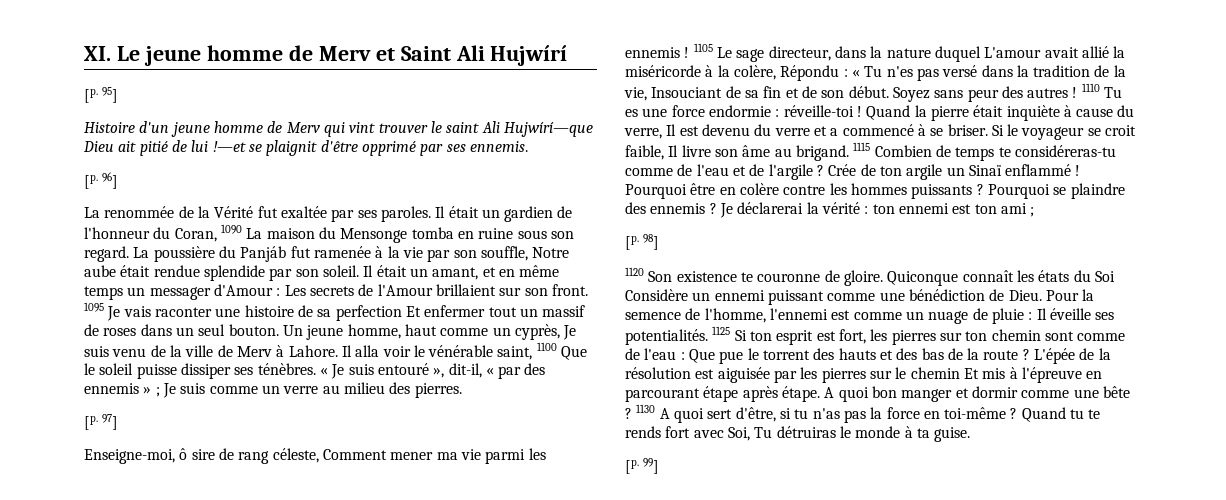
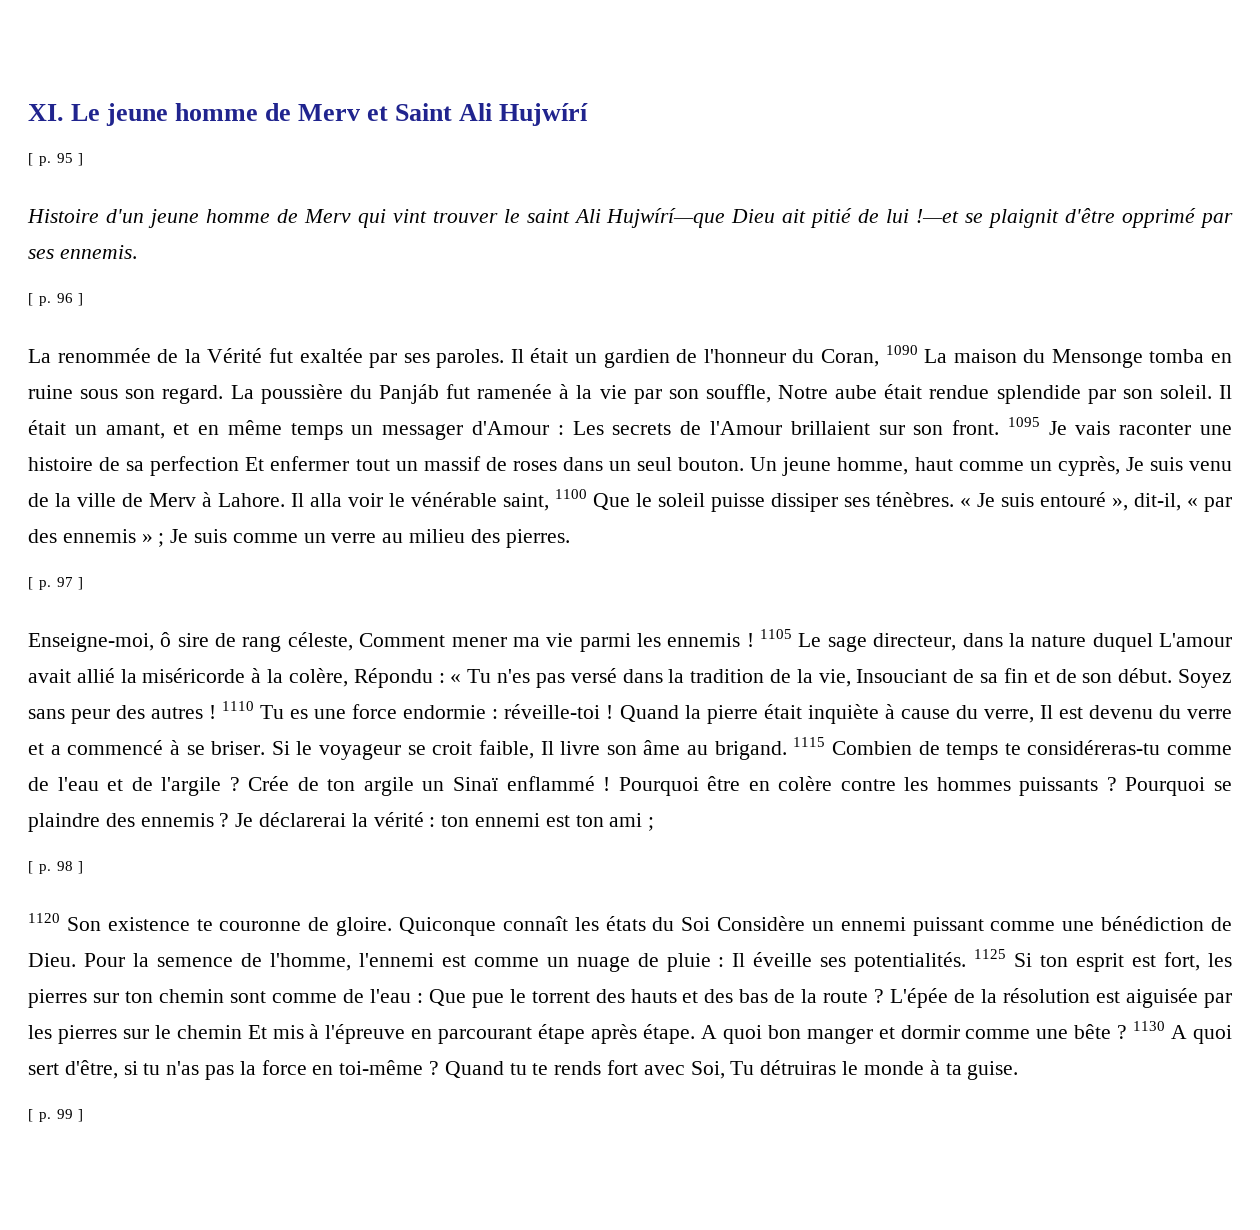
[84,87,119,103] [p. 95] -> [28,153,84,166] [ p. 95 ]
[84,172,119,189] [p. 96] -> [28,293,84,306] [ p. 96 ]
[84,414,119,430] [p. 97] -> [28,577,84,590] [ p. 97 ]
[625,234,660,250] [p. 98] -> [28,861,84,874] [ p. 98 ]
[625,458,660,474] [p. 99] -> [28,1109,84,1122] [ p. 99 ]

